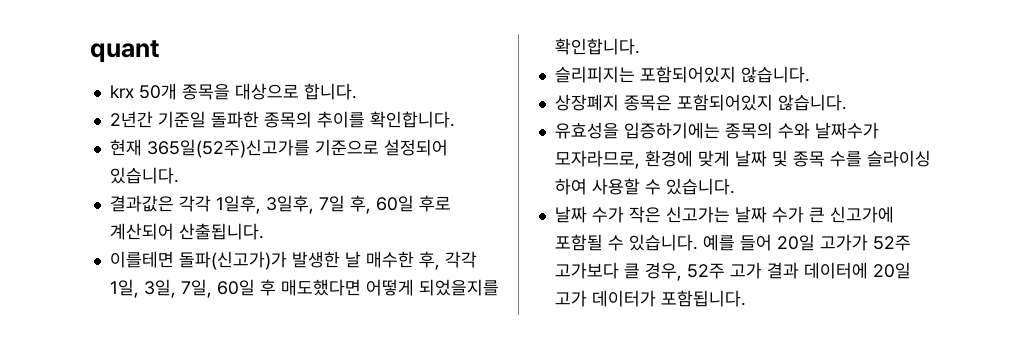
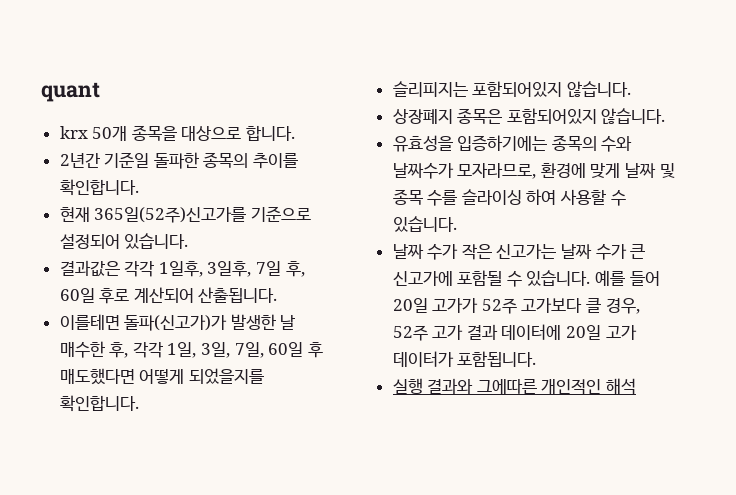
(746, 298) none -> [392,378,637,395] // 실행 결과와 그에따른 개인적인 해석

